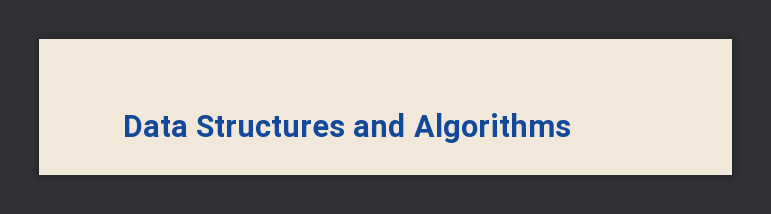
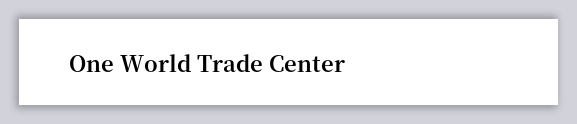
[123,113,571,143] Data Structures and Algorithms -> [69,54,345,72] One World Trade Center

